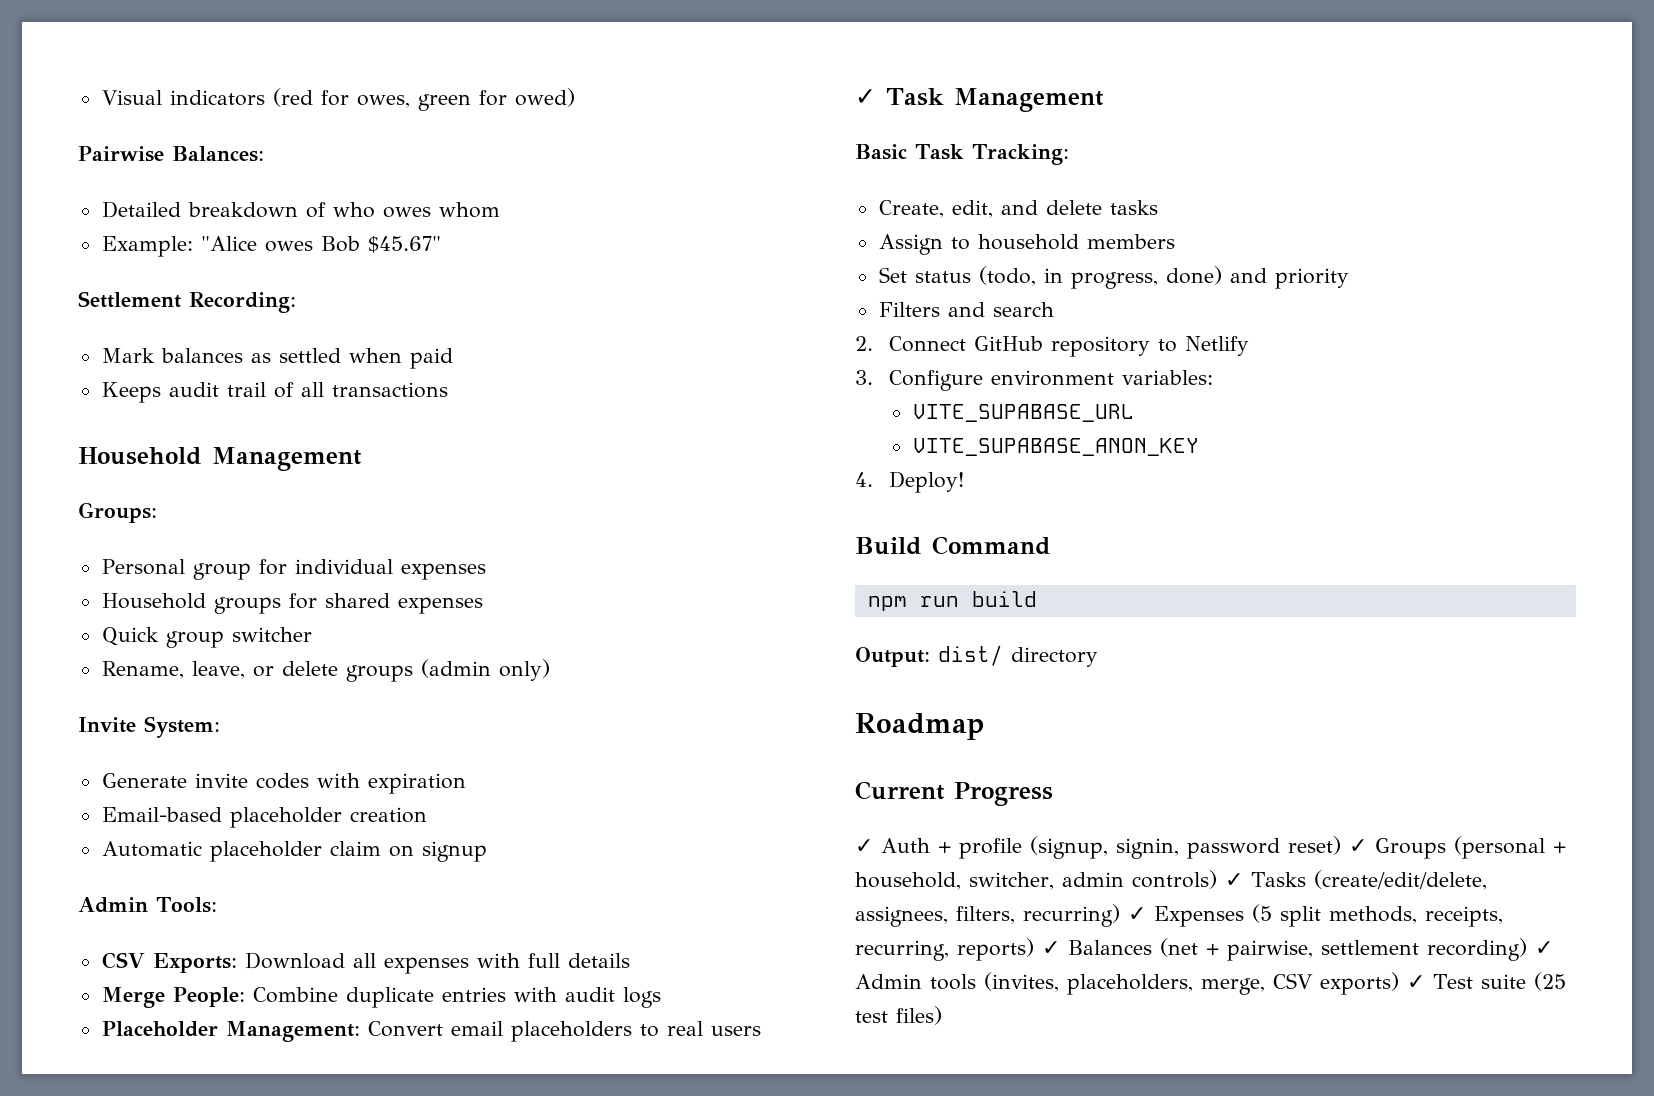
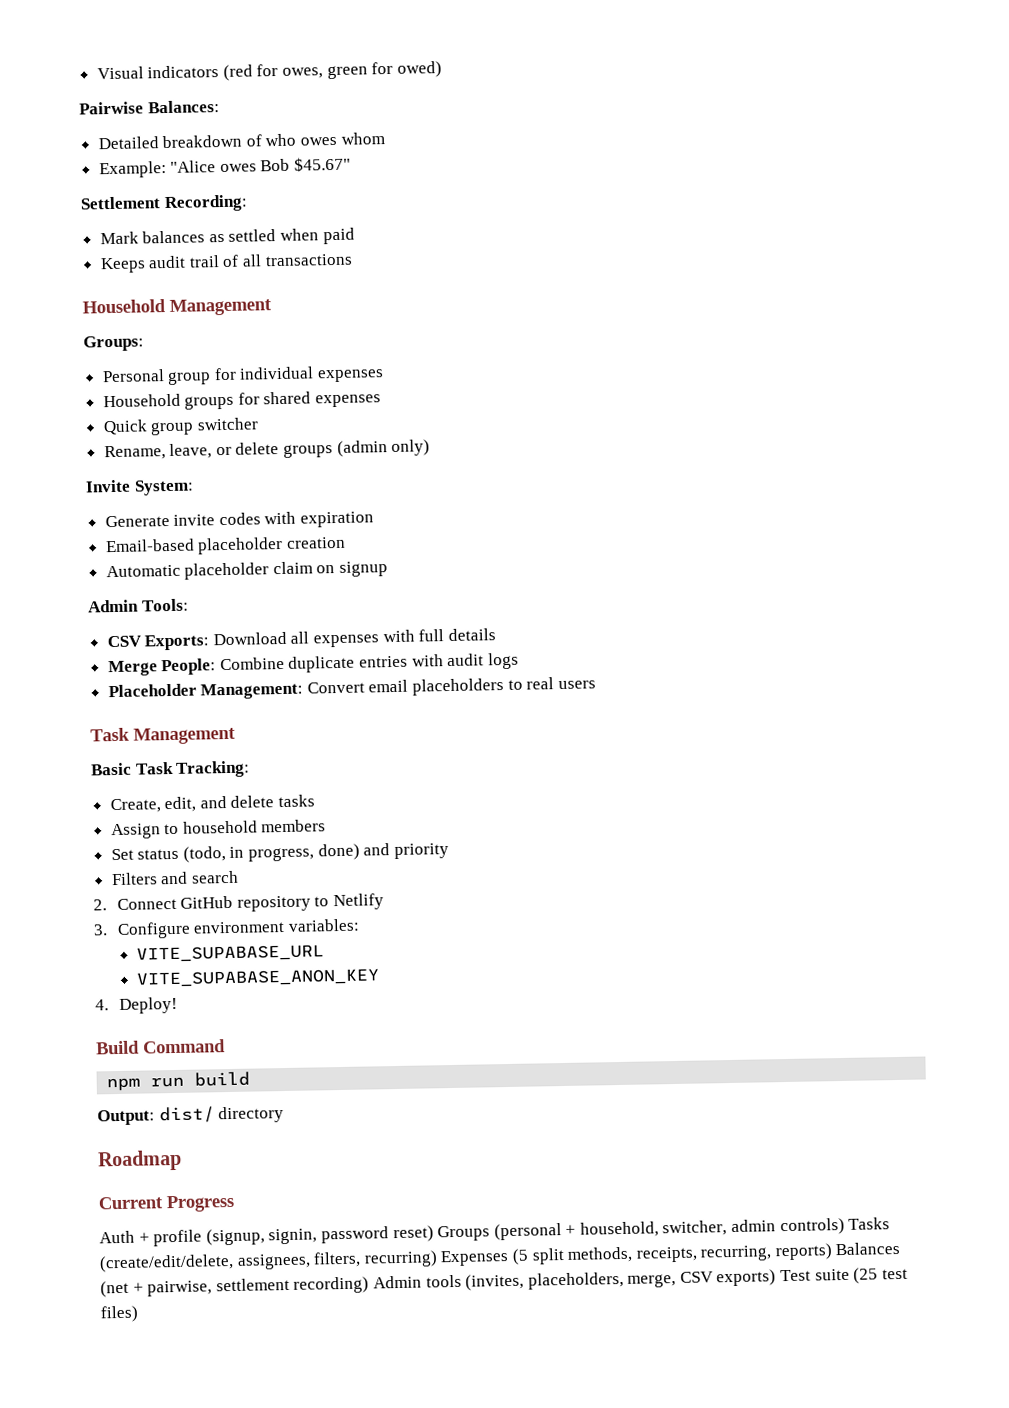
[855,89,876,105] ✓ -> (596, 685) none
[855,839,873,853] ✓ -> (235, 1203) none
[1349,839,1367,853] ✓ -> (434, 1234) none
[1224,873,1243,887] ✓ -> (845, 1226) none
[1128,907,1146,921] ✓ -> (438, 1259) none
[1042,941,1060,955] ✓ -> (833, 1252) none
[1535,941,1553,955] ✓ -> (370, 1285) none
[1407,975,1425,989] ✓ -> (777, 1278) none

